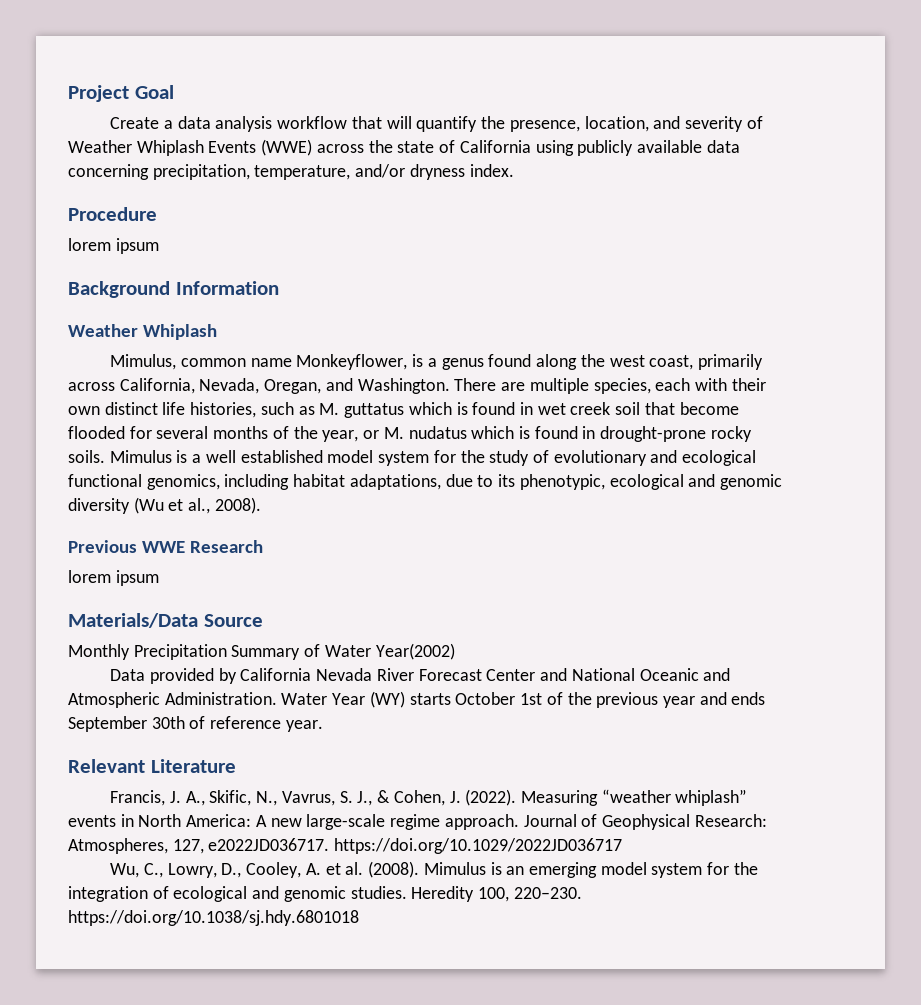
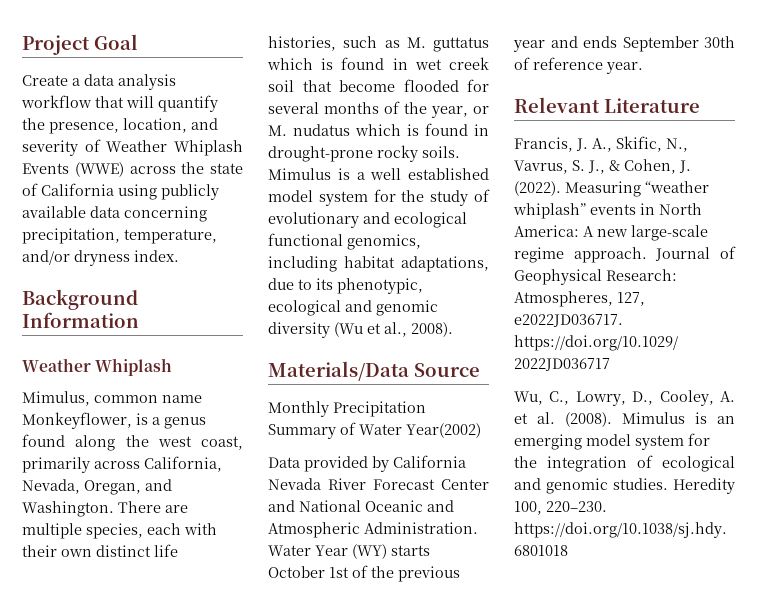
[68,207,157,221] [68,238,159,254] // Procedure // lorem ipsum -> (179, 256) none
[68,540,263,553] [68,570,159,586] // Previous WWE Research // lorem ipsum -> (453, 329) none

